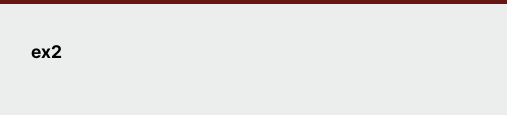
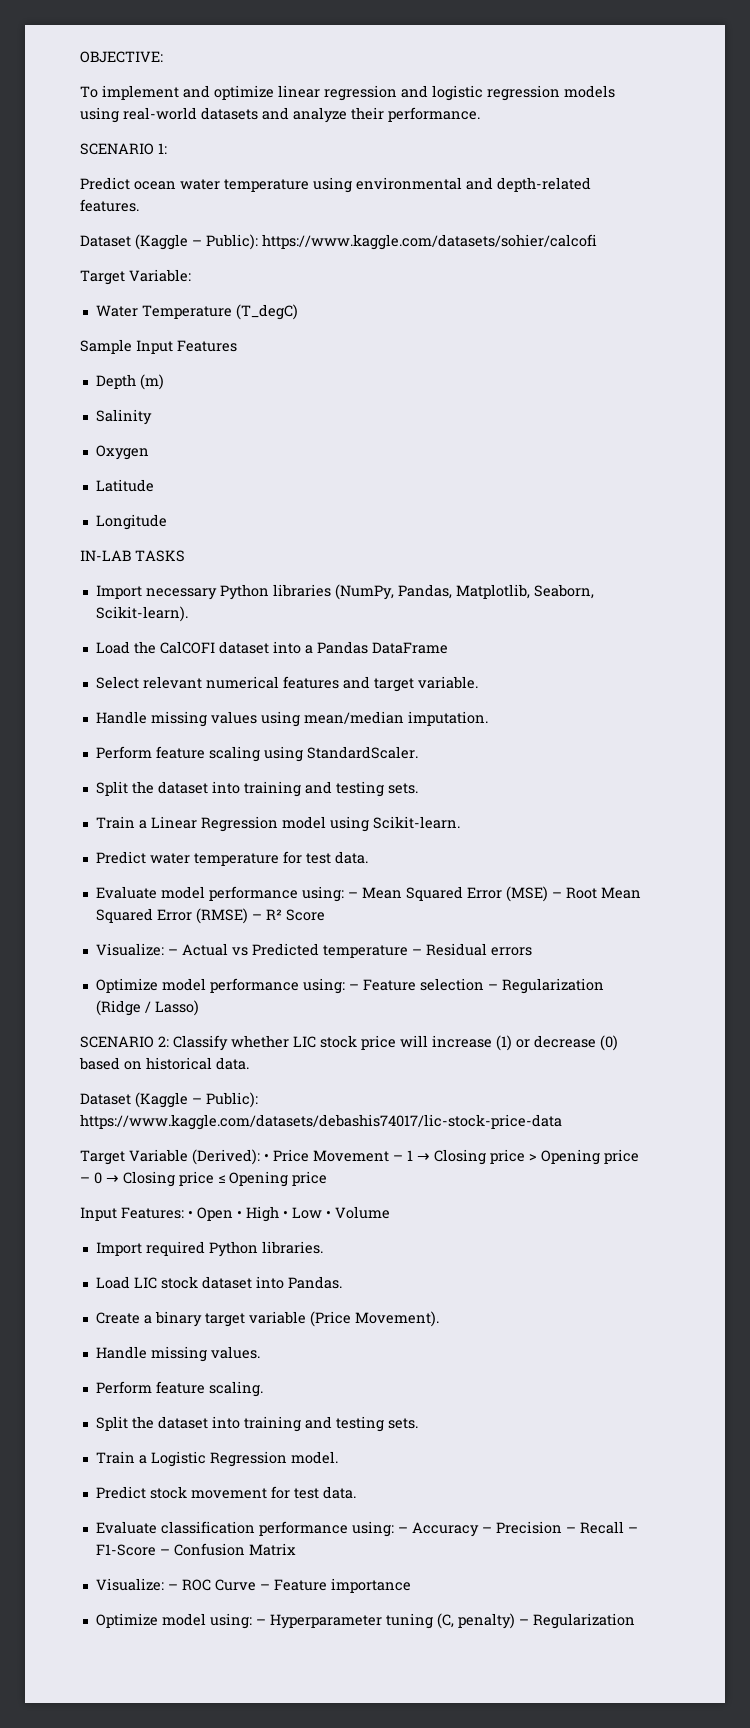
[31,45,62,59] ex2 -> [80,51,163,63] [80,85,615,101] [80,107,480,123] [80,143,167,155] [80,177,591,193] [80,199,139,212] [80,234,597,250] [80,269,191,285] [95,304,298,320] [80,339,237,354] [95,374,164,390] [95,409,152,425] [95,445,149,460] [95,479,154,492] [95,514,167,530] [80,550,185,562] [95,584,594,600] [95,606,188,622] [95,641,448,654] [95,676,478,692] [95,711,488,727] [95,746,418,762] [95,781,418,797] [95,816,460,832] [95,851,368,866] [95,886,641,902] [95,908,325,924] [95,943,532,958] [95,978,604,994] [95,1000,199,1016] [80,1035,618,1051] [79,1057,249,1070] [80,1092,258,1108] [80,1114,562,1130] [80,1149,639,1165] [80,1171,327,1187] [80,1206,390,1222] [95,1241,323,1257] [95,1276,342,1289] [95,1311,439,1327] [95,1346,260,1362] [95,1381,263,1397] [95,1416,418,1432] [95,1451,338,1467] [95,1486,356,1499] [95,1521,638,1537] [95,1543,296,1556] [95,1578,411,1593] [95,1613,635,1629] OBJECTIVE: // To implement and optimize linear regression and logistic regression models using real-world datasets and analyze their performance. // SCENARIO 1: // Predict ocean water temperature using environmental and depth-related features. // Dataset (Kaggle – Public): https://www.kaggle.com/datasets/sohier/calcofi // Target Variable: // Water Temperature (T_degC) // Sample Input Features // Depth (m) // Salinity // Oxygen // Latitude // Longitude // IN-LAB TASKS // Import necessary Python libraries (NumPy, Pandas, Matplotlib, Seaborn, Scikit-learn). // Load the CalCOFI dataset into a Pandas DataFrame // Select relevant numerical features and target variable. // Handle missing values using mean/median imputation. // Perform feature scaling using StandardScaler. // Split the dataset into training and testing sets. // Train a Linear Regression model using Scikit-learn. // Predict water temperature for test data. // Evaluate model performance using: – Mean Squared Error (MSE) – Root Mean Squared Error (RMSE) – R² Score // Visualize: – Actual vs Predicted temperature – Residual errors // Optimize model performance using: – Feature selection – Regularization (Ridge / Lasso) // SCENARIO 2: Classify whether LIC stock price will increase (1) or decrease (0) based on historical data. // Dataset (Kaggle – Public): https://www.kaggle.com/datasets/debashis74017/lic-stock-price-data // Target Variable (Derived): • Price Movement – 1 → Closing price > Opening price – 0 → Closing price ≤ Opening price // Input Features: • Open • High • Low • Volume // Import required Python libraries. // Load LIC stock dataset into Pandas. // Create a binary target variable (Price Movement). // Handle missing values. // Perform feature scaling. // Split the dataset into training and testing sets. // Train a Logistic Regression model. // Predict stock movement for test data. // Evaluate classification performance using: – Accuracy – Precision – Recall – F1-Score – Confusion Matrix // Visualize: – ROC Curve – Feature importance // Optimize model using: – Hyperparameter tuning (C, penalty) – Regularization

